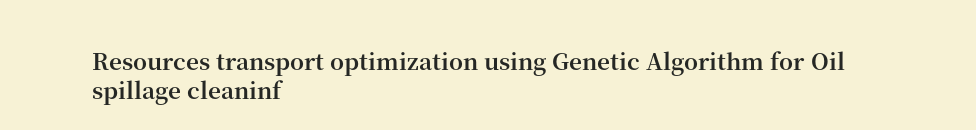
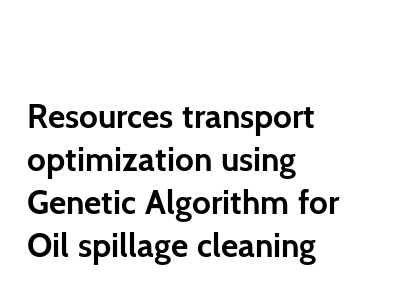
[187,80,285,99] cleaninf -> [197,232,317,265] cleaning

